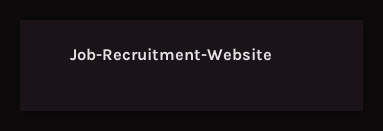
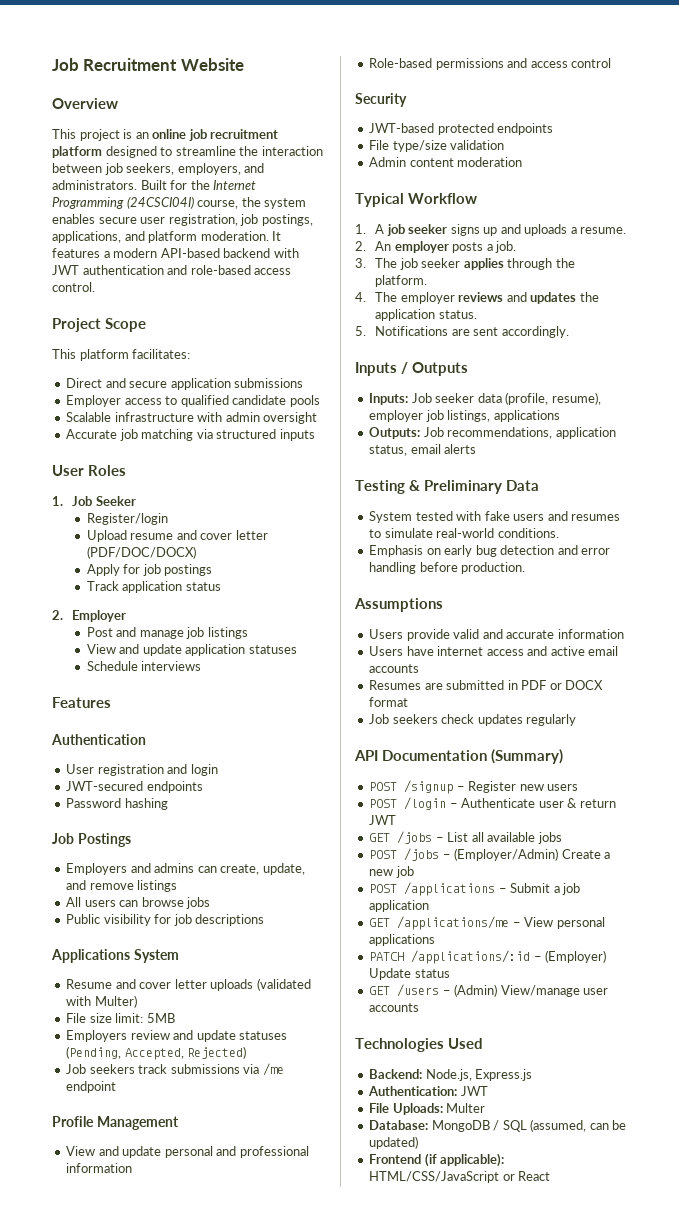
[70,48,272,61] Job-Recruitment-Website -> [52,58,244,71] [52,98,118,109] [52,129,279,141] [52,146,323,158] [52,163,265,175] [52,180,257,190] [52,196,307,209] [52,214,313,226] [52,231,282,243] [52,248,299,258] [52,265,292,275] [52,282,95,292] [52,318,147,332] [52,349,191,361] [66,378,304,390] [66,395,320,407] [66,412,318,424] [66,429,315,441] [52,465,127,476] [52,496,136,506] [86,513,168,525] [86,530,268,542] [86,546,196,559] [86,564,213,576] [86,581,221,593] [52,610,127,622] [86,627,248,639] [86,644,297,656] [86,661,202,671] [52,697,111,708] [51,734,146,745] [66,764,218,776] [66,781,203,793] [66,798,168,810] [52,833,131,847] [66,863,305,875] [66,880,178,892] [66,897,211,909] [66,914,265,926] [51,949,179,963] [66,978,311,991] [66,995,137,1008] [66,1013,175,1023] [66,1030,288,1042] [66,1046,247,1060] [66,1063,284,1076] [66,1081,117,1093] [52,1116,179,1130] [66,1146,309,1158] [66,1163,133,1173] [369,58,612,70] [355,93,407,107] [369,123,554,135] [369,140,505,152] [369,157,523,167] [355,193,478,207] [355,224,627,236] [355,241,517,253] [355,258,575,270] [375,275,428,287] [355,292,599,304] [375,309,477,321] [355,326,569,338] [355,362,469,376] [369,392,601,405] [369,410,560,422] [369,427,616,439] [369,444,477,456] [355,480,540,494] [369,511,621,523] [369,528,559,538] [369,545,611,557] [369,562,526,574] [354,598,443,612] [369,629,624,641] [369,646,619,656] [369,664,420,673] [369,680,604,690] [369,697,409,707] [369,714,577,726] [354,749,564,764] [369,780,579,794] [369,797,616,810] [369,815,397,825] [369,831,562,844] [369,848,611,861] [369,866,414,878] [369,882,581,896] [369,900,430,912] [369,916,605,930] [369,934,436,946] [369,950,607,964] [369,968,450,980] [369,984,609,997] [369,1003,420,1012] [355,1038,484,1052] [369,1069,533,1081] [368,1086,488,1096] [369,1103,486,1115] [369,1119,627,1132] [369,1136,419,1149] [369,1153,505,1167] [369,1171,551,1183] Job Recruitment Website // Overview // This project is an online job recruitment platform designed to streamline the interaction between job seekers, employers, and administrators. Built for the Internet Programming (24CSCI04I) course, the system enables secure user registration, job postings, applications, and platform moderation. It features a modern API-based backend with JWT authentication and role-based access control. // Project Scope // This platform facilitates: // Direct and secure application submissions // Employer access to qualified candidate pools // Scalable infrastructure with admin oversight // Accurate job matching via structured inputs // User Roles // 1. Job Seeker // Register/login // Upload resume and cover letter (PDF/DOC/DOCX) // Apply for job postings // Track application status // 2. Employer // Post and manage job listings // View and update application statuses // Schedule interviews // Features // Authentication // User registration and login // JWT-secured endpoints // Password hashing // Job Postings // Employers and admins can create, update, and remove listings // All users can browse jobs // Public visibility for job descriptions // Applications System // Resume and cover letter uploads (validated with Multer) // File size limit: 5MB // Employers review and update statuses (Pending, Accepted, Rejected) // Job seekers track submissions via /me endpoint // Profile Management // View and update personal and professional information // Role-based permissions and access control // Security // JWT-based protected endpoints // File type/size validation // Admin content moderation // Typical Workflow // 1. A job seeker signs up and uploads a resume. // 2. An employer posts a job. // 3. The job seeker applies through the platform. // 4. The employer reviews and updates the application status. // 5. Notifications are sent accordingly. // Inputs / Outputs // Inputs: Job seeker data (profile, resume), employer job listings, applications // Outputs: Job recommendations, application status, email alerts // Testing & Preliminary Data // System tested with fake users and resumes to simulate real-world conditions. // Emphasis on early bug detection and error handling before production. // Assumptions // Users provide valid and accurate information // Users have internet access and active email accounts // Resumes are submitted in PDF or DOCX format // Job seekers check updates regularly // API Documentation (Summary) // POST /signup – Register new users // POST /login – Authenticate user & return JWT // GET /jobs – List all available jobs // POST /jobs – (Employer/Admin) Create a new job // POST /applications – Submit a job application // GET /applications/me – View personal applications // PATCH /applications/:id – (Employer) Update status // GET /users – (Admin) View/manage user accounts // Technologies Used // Backend: Node.js, Express.js // Authentication: JWT // File Uploads: Multer // Database: MongoDB / SQL (assumed, can be updated) // Frontend (if applicable): HTML/CSS/JavaScript or React

